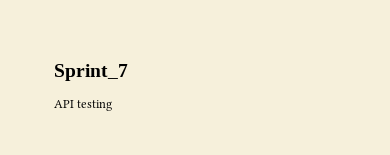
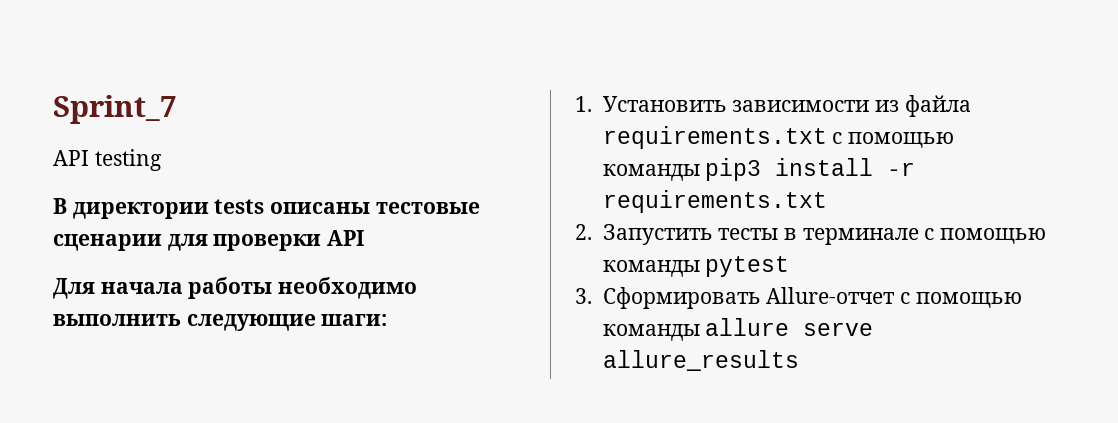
(113, 105) none -> [53,198,480,219] [53,230,365,251] [53,277,418,299] [53,314,388,331] [575,95,971,117] [602,126,954,149] [602,158,916,181] [602,190,827,213] [575,224,1046,245] [602,256,790,277] [575,287,1022,309] [602,318,874,341] [602,350,799,371] // В директории tests описаны тестовые сценарии для проверки API // Для начала работы необходимо выполнить следующие шаги: // 1. Установить зависимости из файла requirements.txt с помощью команды pip3 install -r requirements.txt // 2. Запустить тесты в терминале с помощью команды pytest // 3. Сформировать Allure-отчет с помощью команды allure serve allure_results

